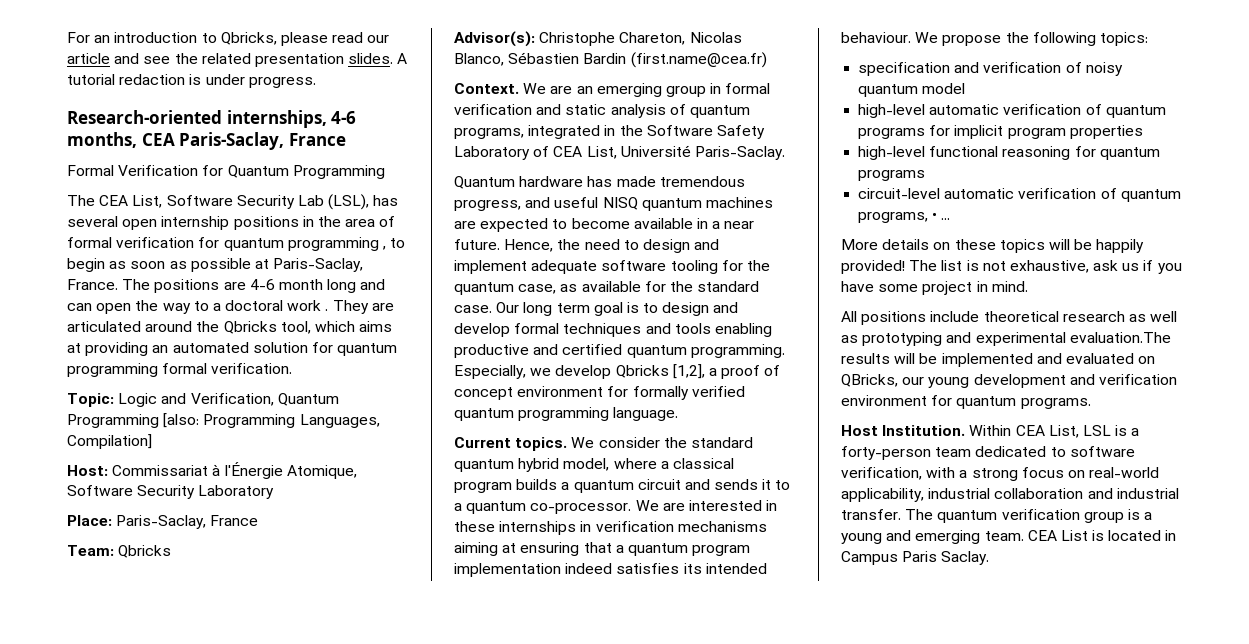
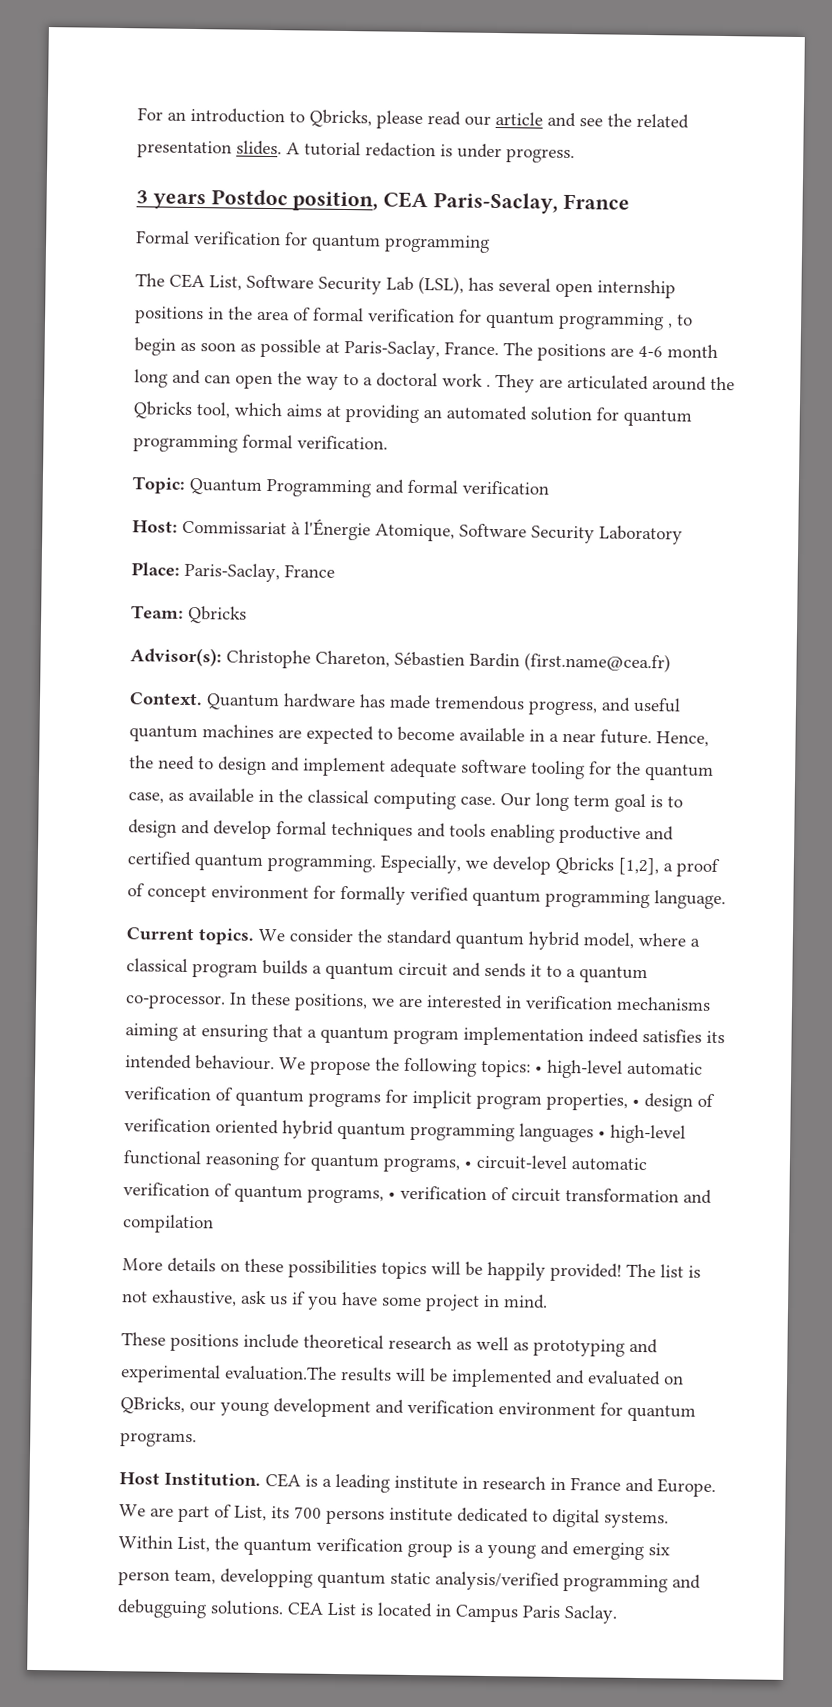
[67,110,357,128] [67,132,137,148] Research-oriented internships, 4-6 months, -> [136,189,379,212] 3 years Postdoc position,
[118,165,385,179] Verification for Quantum Programming -> [194,231,490,253] verification for quantum programming
[118,393,339,407] [67,413,380,428] [67,434,152,449] Logic and Verification, Quantum Programming [also: Programming Languages, Compilation] -> [189,477,549,498] Quantum Programming and formal verification
[689,32,742,43] [454,53,504,66] Nicolas Blanco, -> (390, 659) none
[523,83,771,97] [454,104,750,118] [454,125,765,139] [454,145,785,160] We are an emerging group in formal verification and static analysis of quantum programs, integrated in the Software Safety Laboratory of CEA List, Université Paris-Saclay. // -> (203, 699) none
[602,197,638,210] NISQ -> (681, 705) none
[644,281,760,292] for the standard -> [258,789,456,810] in the classical computing
[635,500,778,511] [454,521,577,535] We are interested in these internships -> [229,991,503,1012] In these positions, we are interested
[858,62,1123,76] [858,83,966,97] // specification and verification of noisy quantum model // -> [535,1065,543,1073] •
[1069,125,1143,139] properties // -> [546,1092,715,1112] [124,1118,606,1143] properties, • design of verification oriented hybrid quantum programming languages •
[858,170,926,181] programs // -> [383,1157,472,1173] programs, •
[941,218,951,220] ... -> [400,1185,712,1204] [122,1214,214,1234] verification of circuit transformation and compilation
(996, 244) none -> [288,1259,377,1279] possibilities
[841,311,857,322] All -> [121,1332,166,1346] These
[969,425,1140,438] [841,446,1135,460] [841,467,1160,481] [841,488,1179,502] [841,509,934,520] Within CEA List, LSL is a forty-person team dedicated to software verification, with a strong focus on real-world applicability, industrial collaboration and industrial transfer. The -> [265,1473,716,1498] [119,1504,669,1529] [118,1535,239,1553] CEA is a leading institute in research in France and Europe. We are part of List, its 700 persons institute dedicated to digital systems. Within List, the
[984,531,1024,541] team. -> [648,1543,670,1556] [118,1568,701,1593] [117,1599,284,1619] six person team, developping quantum static analysis/verified programming and debugguing solutions.

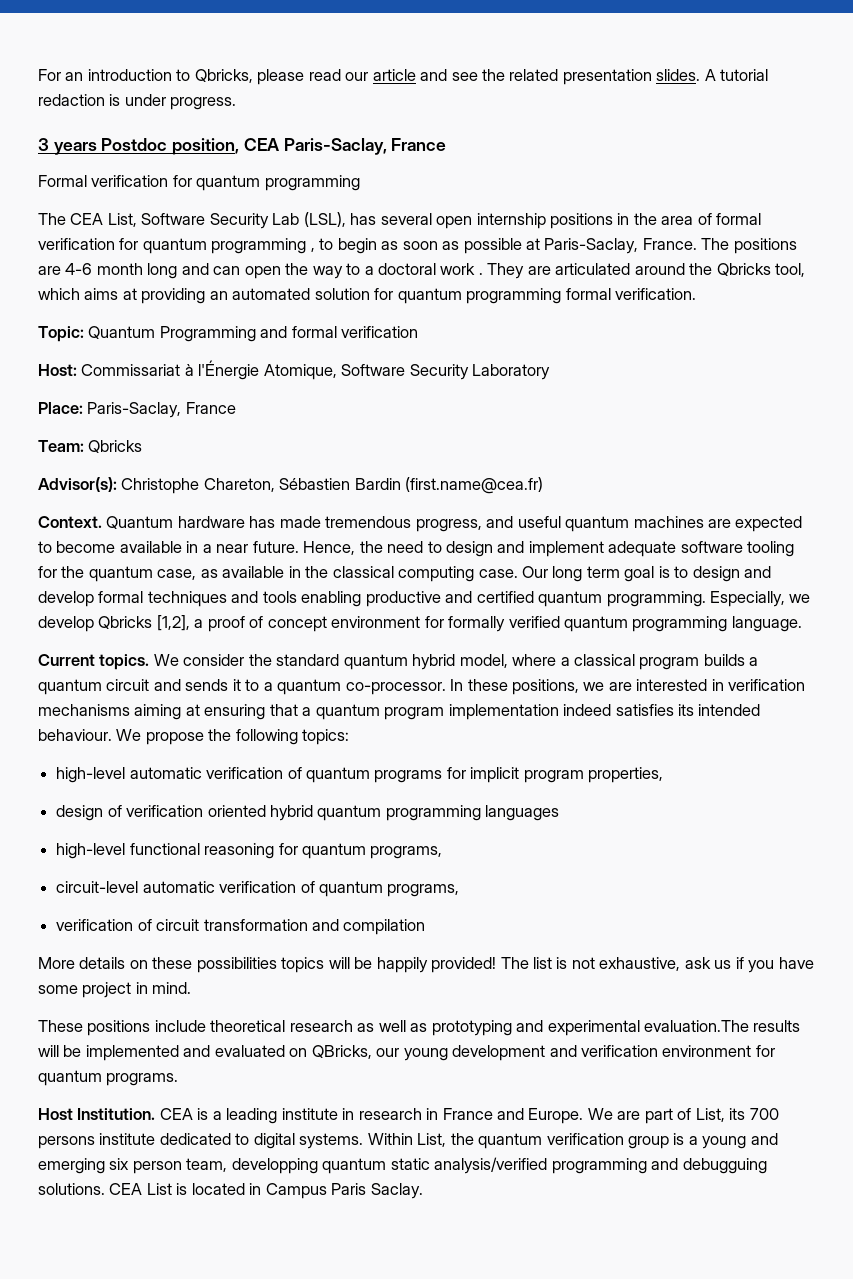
[535,1065,543,1073] • -> (350, 737) //
[632,1098,640,1106] • -> (664, 775) //
[598,1130,606,1138] • -> (560, 813) //
[464,1160,472,1168] • -> (443, 852) //
[388,1191,396,1199] • -> (460, 890) //

